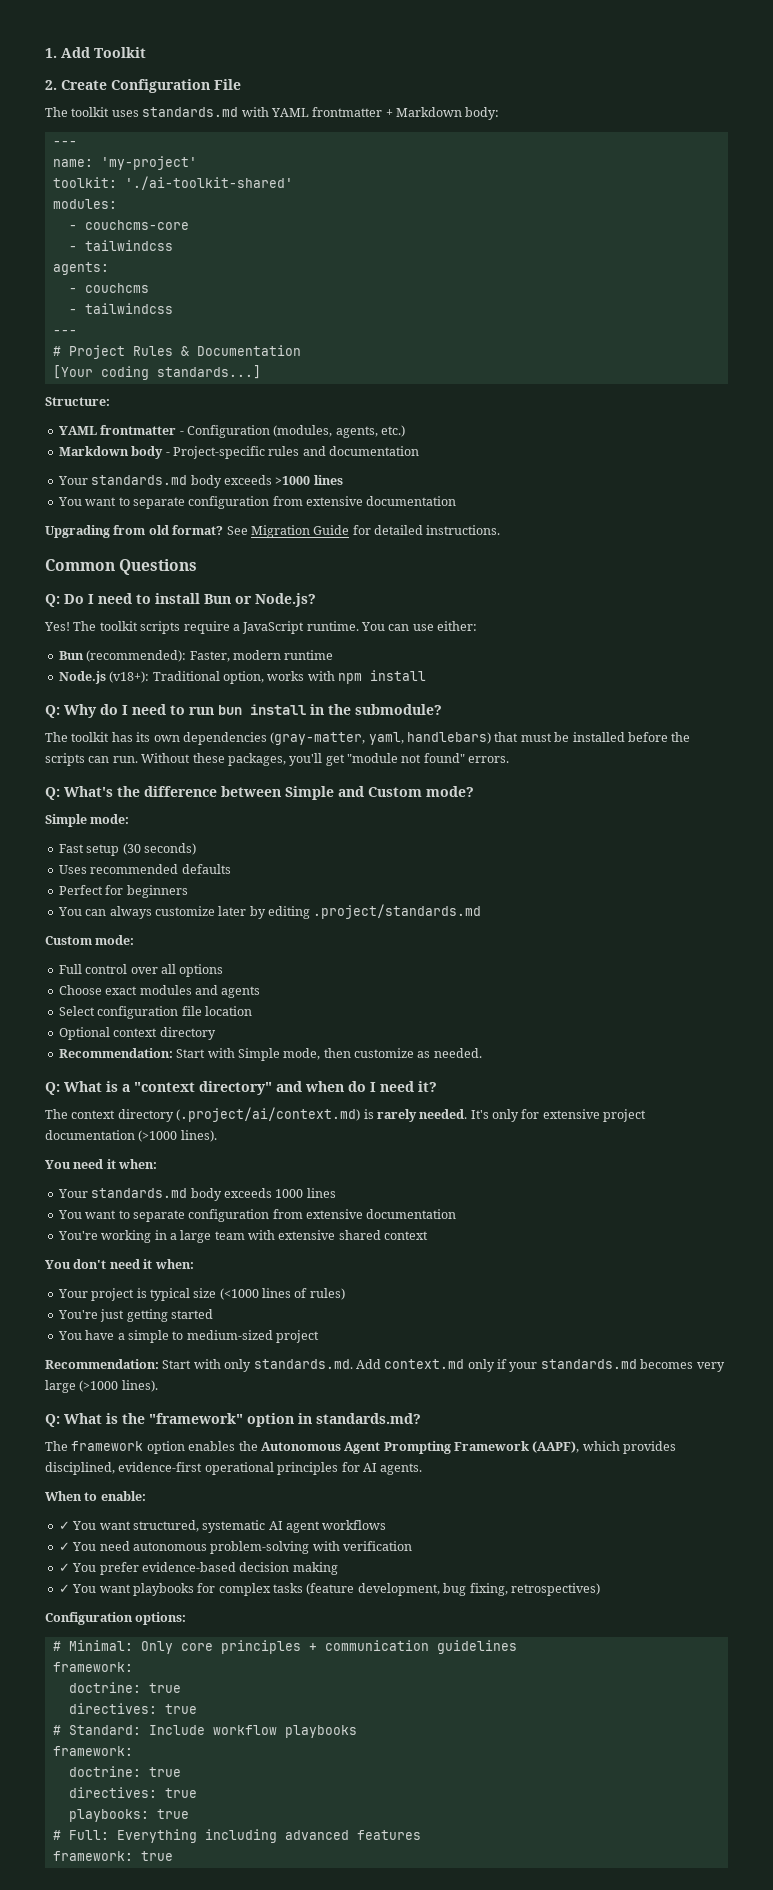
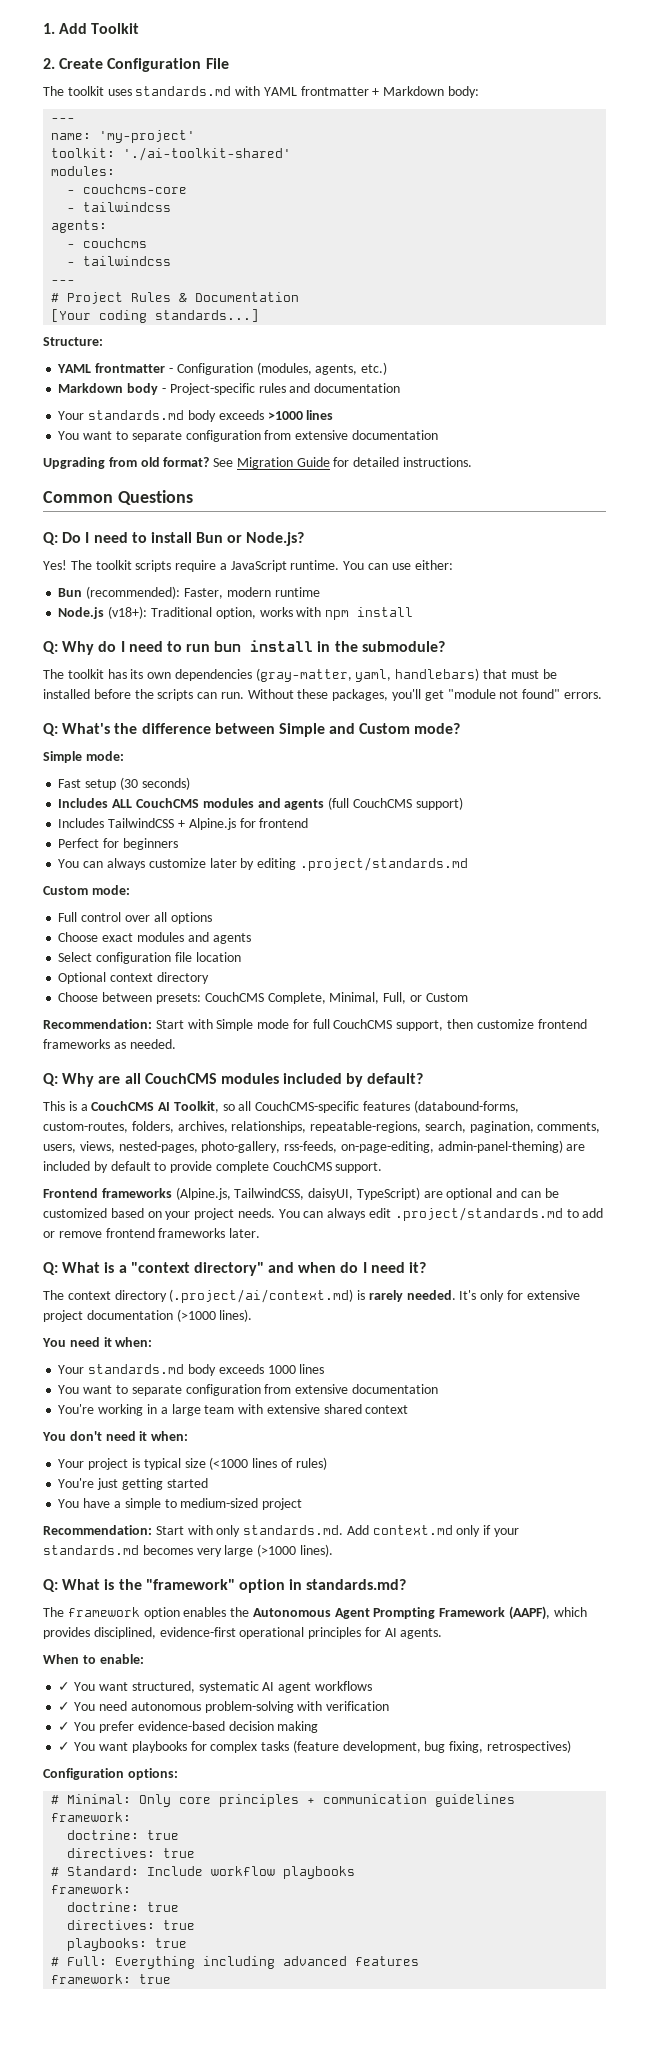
[58,864,231,874] Uses recommended defaults -> [58,797,463,810] [58,818,309,830] Includes ALL CouchCMS modules and agents (full CouchCMS support) // Includes TailwindCSS + Alpine.js for frontend
[58,1048,482,1061] Recommendation: Start with Simple mode, then customize as needed. -> [58,992,468,1004] [43,1019,587,1031] [43,1039,176,1049] [43,1073,424,1087] [43,1100,519,1113] [43,1121,601,1133] [43,1140,586,1153] [43,1161,383,1173] [43,1187,559,1200] [43,1207,604,1221] [43,1228,261,1238] Choose between presets: CouchCMS Complete, Minimal, Full, or Custom // Recommendation: Start with Simple mode for full CouchCMS support, then customize frontend frameworks as needed. // Q: Why are all CouchCMS modules included by default? // This is a CouchCMS AI Toolkit, so all CouchCMS-specific features (databound-forms, custom-routes, folders, archives, relationships, repeatable-regions, search, pagination, comments, users, views, nested-pages, photo-gallery, rss-feeds, on-page-editing, admin-panel-theming) are included by default to provide complete CouchCMS support. // Frontend frameworks (Alpine.js, TailwindCSS, daisyUI, TypeScript) are optional and can be customized based on your project needs. You can always edit .project/standards.md to add or remove frontend frameworks later.

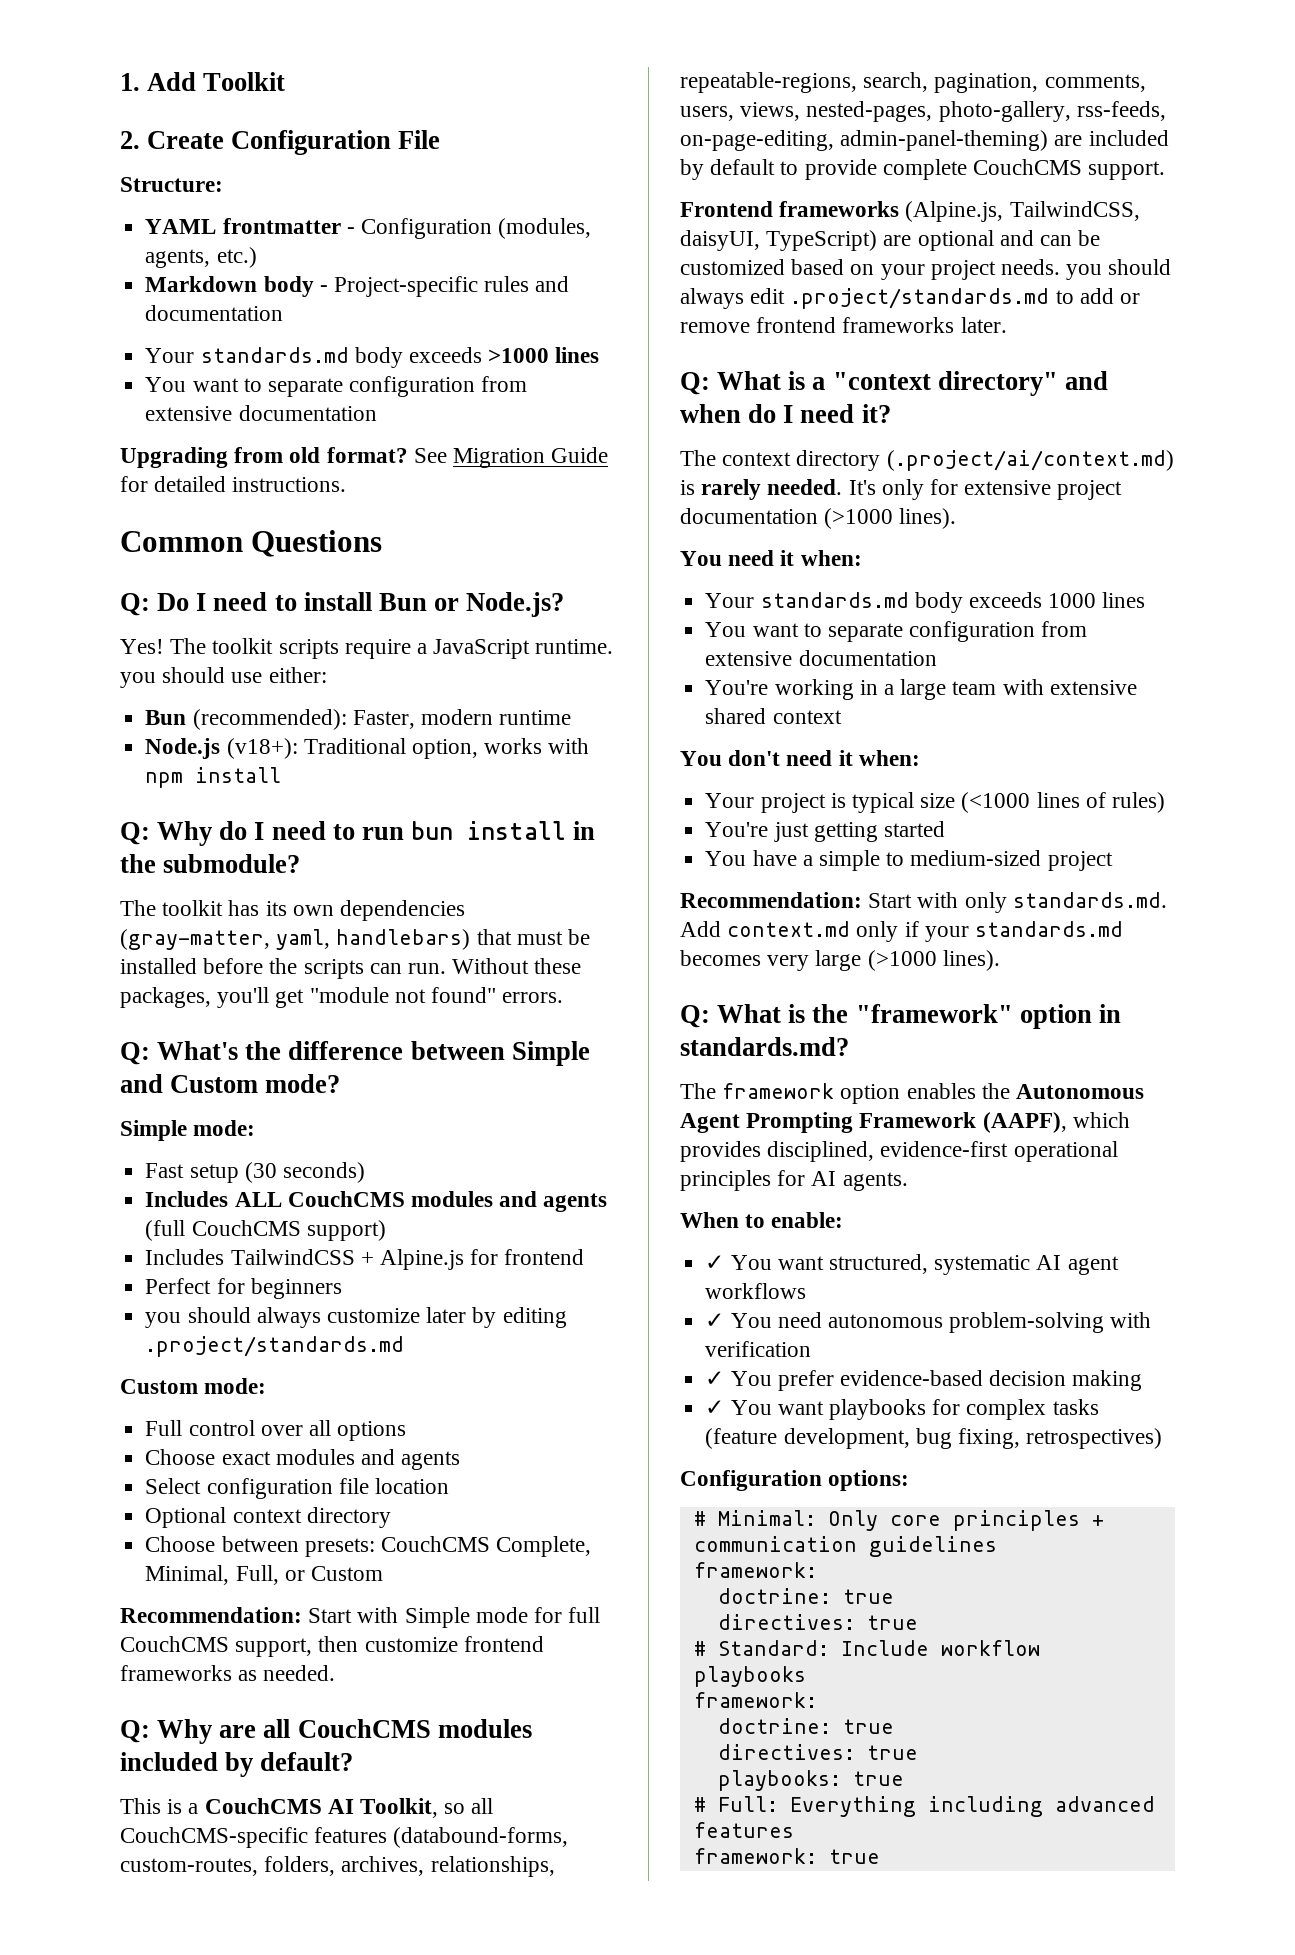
[43,86,480,98] [51,118,76,122] [51,130,196,143] [51,147,292,161] [51,166,116,176] [67,184,188,194] [67,202,172,212] [51,220,108,233] [67,238,148,248] [67,256,172,266] [51,280,76,284] [51,292,300,304] [51,309,260,323] // The toolkit uses standards.md with YAML frontmatter + Markdown body: // --- // name: 'my-project' // toolkit: './ai-toolkit-shared' // modules: // - couchcms-core // - tailwindcss // agents: // - couchcms // - tailwindcss // --- // # Project Rules & Documentation // [Your coding standards...] -> (441, 139) none
[343,561,389,570] You can -> [120,667,226,688] you should
[58,859,104,868] You can -> [145,1307,251,1328] you should
[278,1209,324,1218] You can -> [1066,259,1172,280] you should

